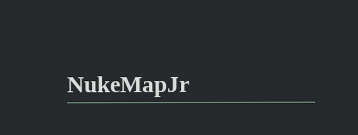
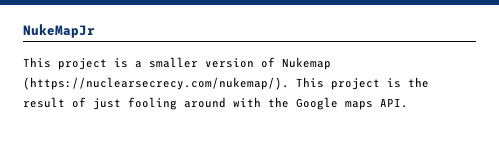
(190, 86) none -> [23,57,331,70] [23,77,429,90] [23,97,408,110] // This project is a smaller version of Nukemap (https://nuclearsecrecy.com/nukemap/). This project is the result of just fooling around with the Google maps API.

